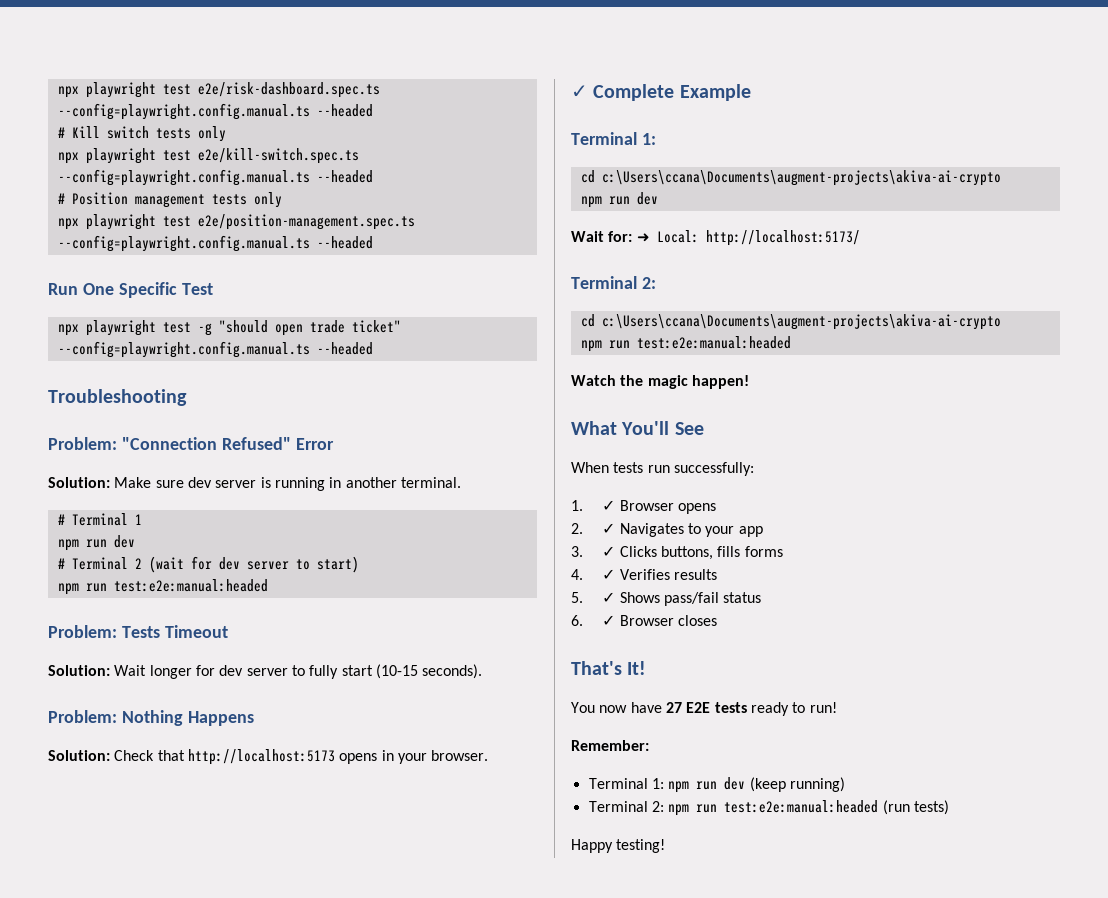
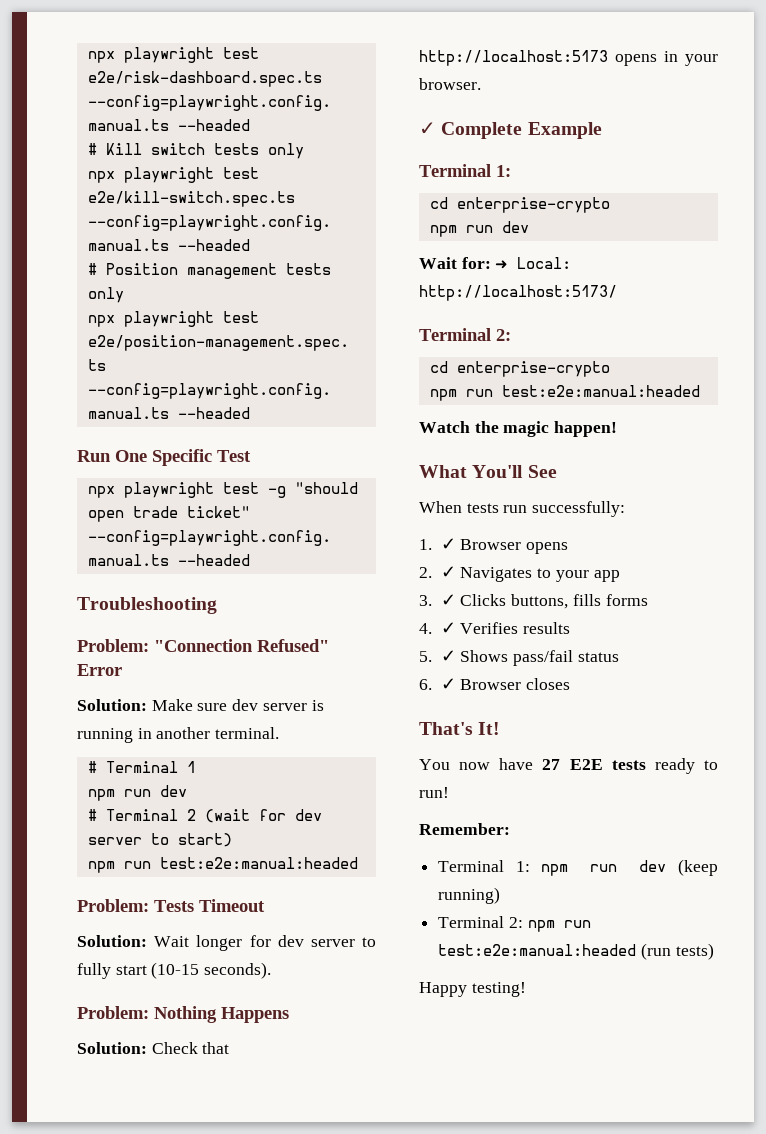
[601,170,1001,186] c:\Users\ccana\Documents\augment-projects\akiva-ai-crypto -> [456,197,610,213] enterprise-crypto
[601,314,1001,330] c:\Users\ccana\Documents\augment-projects\akiva-ai-crypto -> [456,361,610,377] enterprise-crypto

